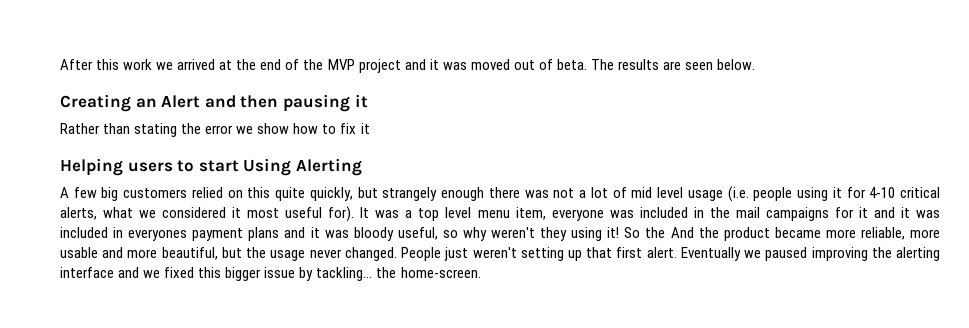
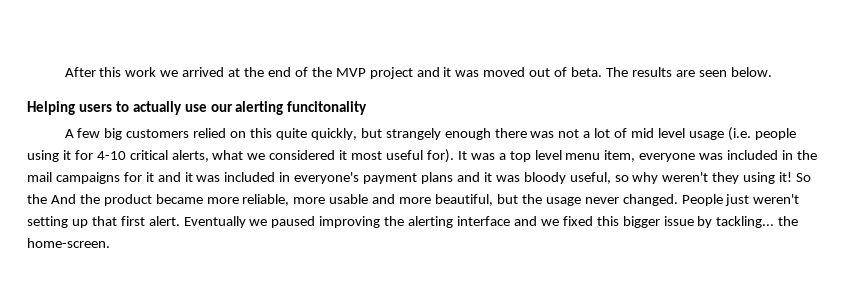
[60,94,368,112] [60,123,370,137] [60,158,362,176] Creating an Alert and then pausing it // Rather than stating the error we show how to fix it // Helping users to start Using Alerting -> [27,101,368,115] Helping users to actually use our alerting funcitonality
[128,229,188,241] everyones -> [294,172,360,184] everyone's

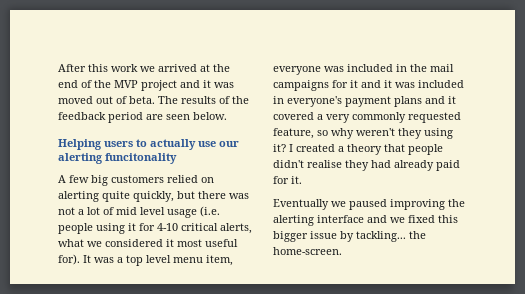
(672, 72) none -> [219,96,249,104] [58,112,143,123] of the feedback period
[250,128,273,138] this -> [58,191,99,202] alerting
[385,128,491,140] strangely enough -> (195, 195) none
[495,172,611,184] was bloody useful, -> [273,112,461,123] [273,128,314,139] covered a very commonly requested feature,
[779,172,812,182] [27,194,800,206] [27,216,180,228] it! So the And the product became more reliable, more usable and more beautiful, but the usage never changed. People just weren't setting up that first alert. -> [273,144,443,155] [273,160,460,171] [273,176,302,184] it? I created a theory that people didn't realise they had already paid for it. //

